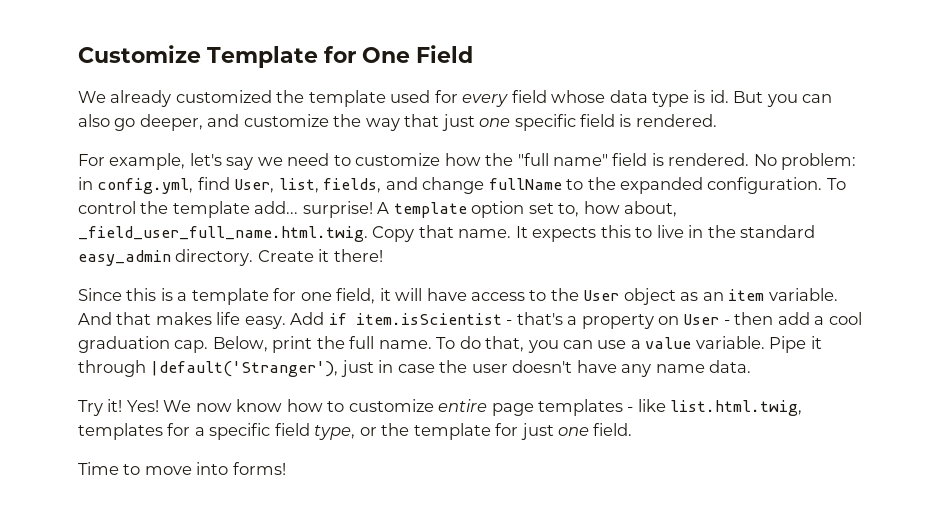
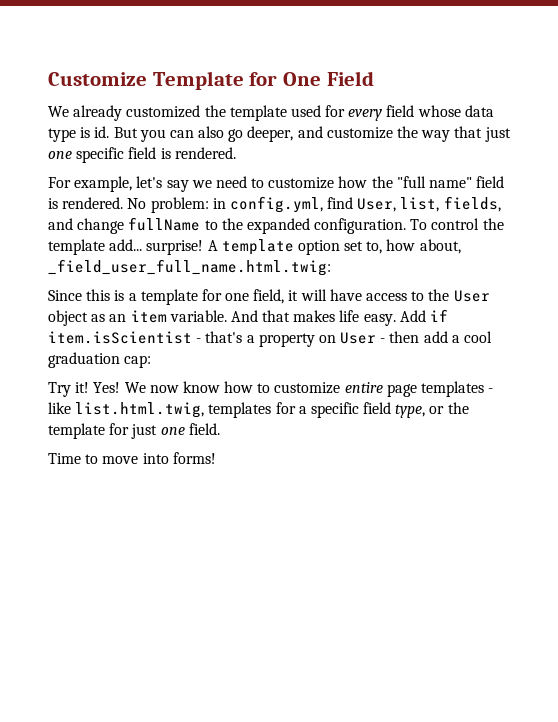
[78,225,816,242] [78,249,383,266] _field_user_full_name.html.twig. Copy that name. It expects this to live in the standard easy_admin directory. Create it there! -> [48,259,331,276] _field_user_full_name.html.twig:
[174,336,822,353] [78,360,752,377] cap. Below, print the full name. To do that, you can use a value variable. Pipe it through |default('Stranger'), just in case the user doesn't have any name data. -> [124,355,152,368] cap:

